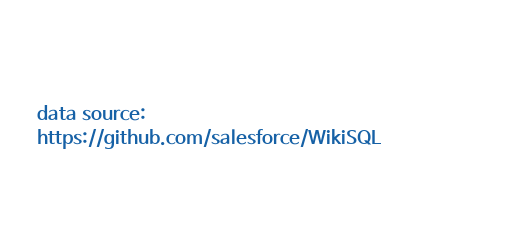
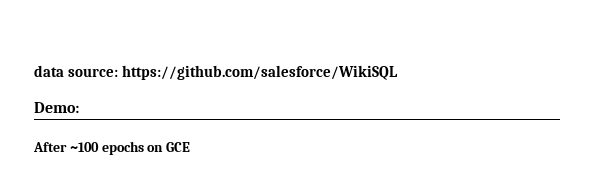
(381, 138) none -> [34,102,79,113] [33,141,191,155] // Demo: // After ~100 epochs on GCE

